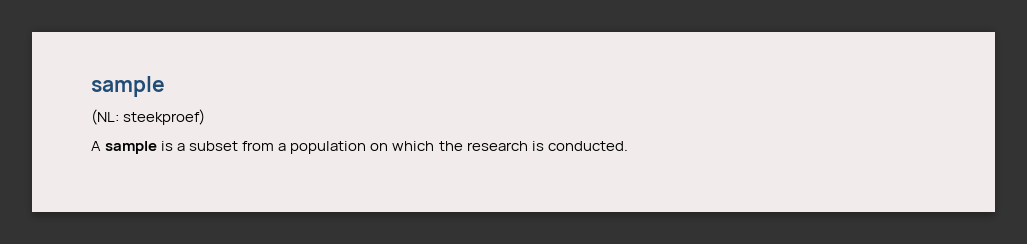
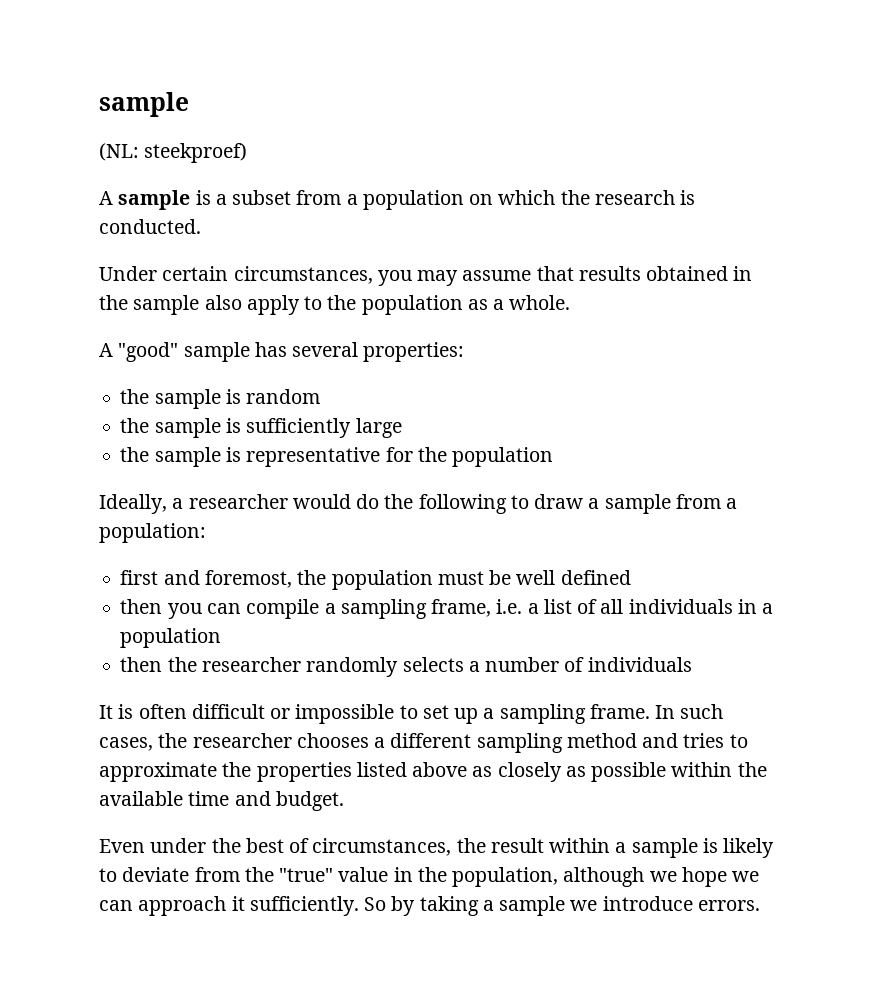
(628, 146) none -> [99,266,753,286] [99,295,571,315] [99,342,465,362] [120,389,321,409] [120,418,402,438] [120,447,554,467] [99,494,738,514] [99,523,206,543] [120,570,631,590] [120,599,774,619] [120,628,222,648] [120,657,692,677] [99,704,724,724] [99,733,748,753] [99,762,767,782] [99,791,344,811] [99,838,775,858] [99,867,760,887] [99,896,760,916] // Under certain circumstances, you may assume that results obtained in the sample also apply to the population as a whole. // A "good" sample has several properties: // the sample is random // the sample is sufficiently large // the sample is representative for the population // Ideally, a researcher would do the following to draw a sample from a population: // first and foremost, the population must be well defined // then you can compile a sampling frame, i.e. a list of all individuals in a population // then the researcher randomly selects a number of individuals // It is often difficult or impossible to set up a sampling frame. In such cases, the researcher chooses a different sampling method and tries to approximate the properties listed above as closely as possible within the available time and budget. // Even under the best of circumstances, the result within a sample is likely to deviate from the "true" value in the population, although we hope we can approach it sufficiently. So by taking a sample we introduce errors.

